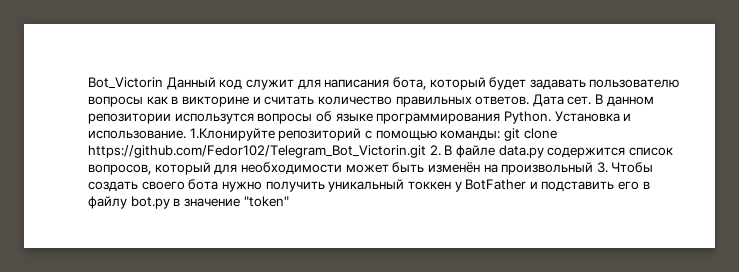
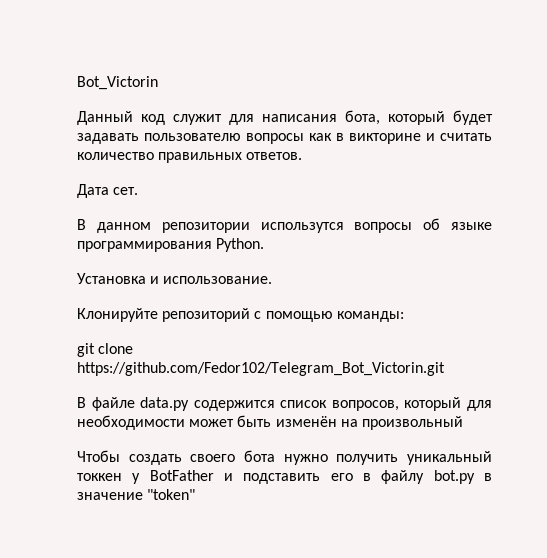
(163, 83) none -> (158, 83) //
(530, 100) none -> (303, 156) //
(592, 100) none -> (139, 191) //
(551, 117) none -> (265, 245) //
[189,128,275,141] 1.Клонируйте -> [77,308,158,322] // Клонируйте
(501, 135) none -> (404, 316) //
[429,145,441,156] 2. -> (445, 369) //
[596,162,608,173] 3. -> (463, 423) //

